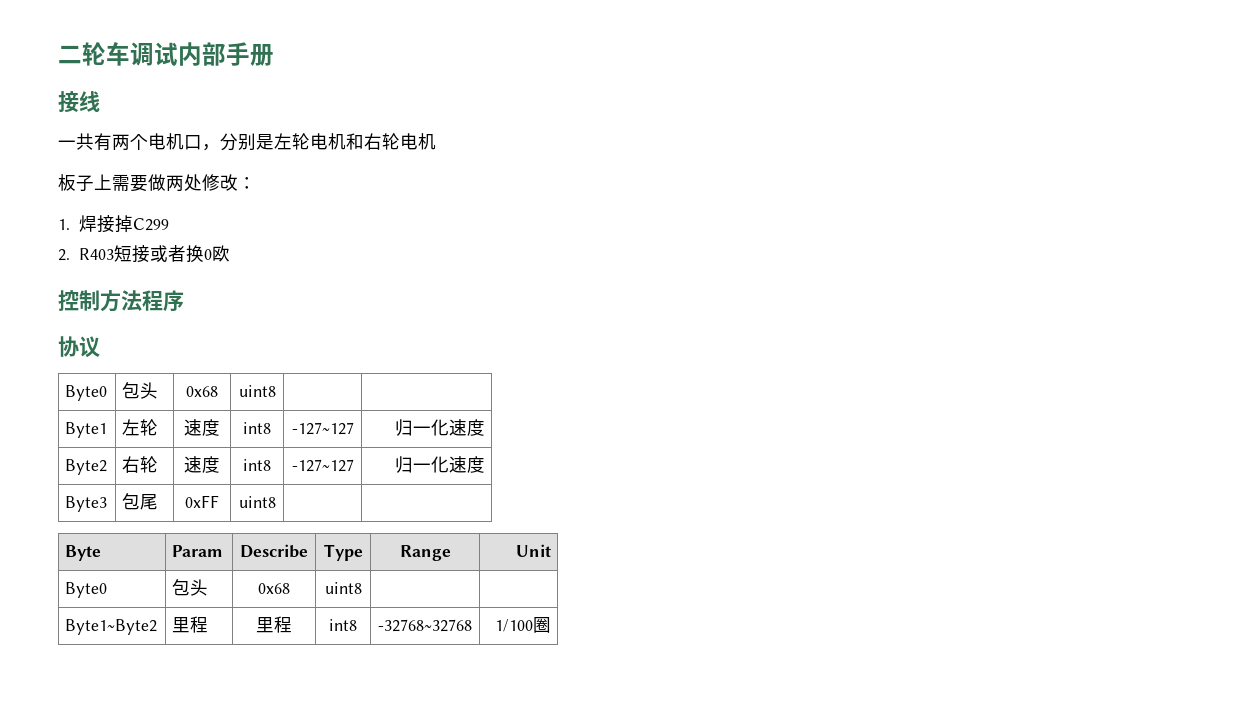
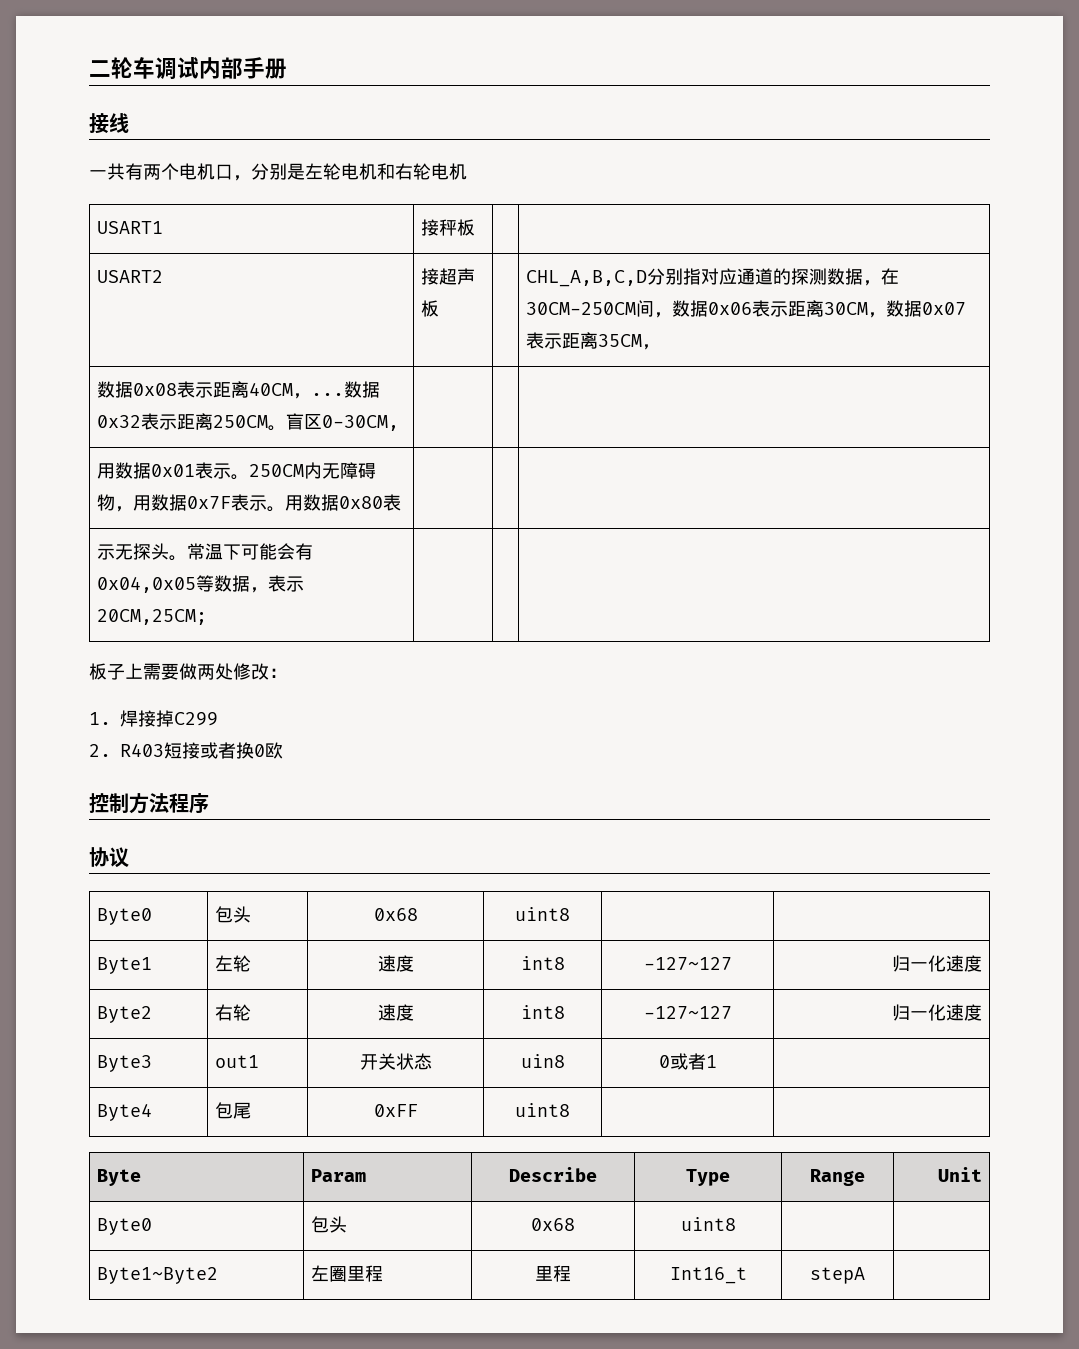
(436, 141) none -> [97,221,164,234] [421,219,476,236] [97,270,164,283] [421,268,476,285] [421,300,440,317] [526,268,900,287] [526,300,967,318] [526,332,661,350] [97,381,381,399] [97,413,400,431] [97,462,377,480] [97,494,402,512] [97,543,314,561] [97,575,305,593] [97,609,208,625] // USART1 | 接秤板 | | // USART2 | 接超声板 | | CHL_A,B,C,D分别指对应通道的探测数据，在30CM-250CM间，数据0x06表示距离30CM，数据0x07表示距离35CM， // 数据0x08表示距离40CM，...数据0x32表示距离250CM。盲区0-30CM, | | | // 用数据0x01表示。250CM内无障碍物，用数据0x7F表示。用数据0x80表 | | | // 示无探头。常温下可能会有0x04,0x05等数据，表示20CM,25CM; | | |
(108, 504) none -> [215,1055,260,1068] [359,1053,432,1070] [520,1054,565,1068] [658,1053,717,1070] [97,1104,153,1121] | out1 | 开关状态 | uin8 | 0或者1 | // Byte4
(158, 627) none -> [311,1265,348,1282] 左圈
[329,619,357,631] [378,619,472,632] [494,617,551,633] int8 | -32768~32768 | 1/100圈 -> [669,1267,747,1284] [810,1267,865,1284] Int16_t | stepA |

